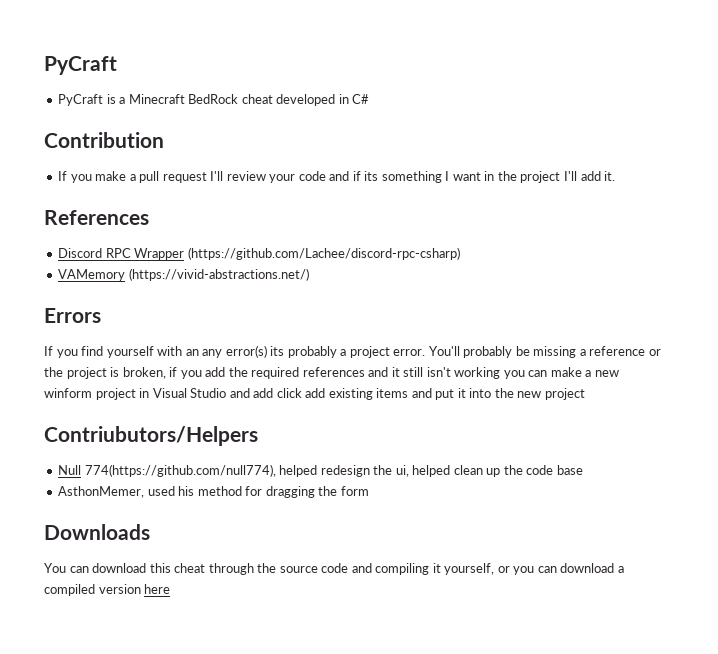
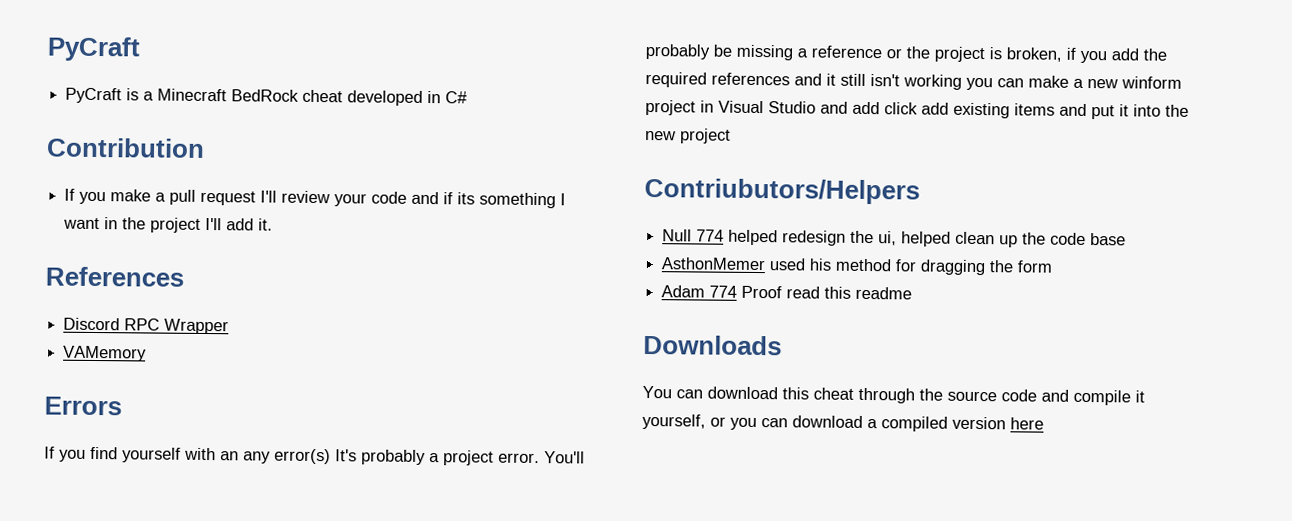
[187,247,460,260] (https://github.com/Lachee/discord-rpc-csharp) -> (230, 326) none
[128,268,309,281] (https://vivid-abstractions.net/) -> (148, 353) none
[270,346,285,356] its -> [335,449,357,462] It's
[84,464,276,477] 774(https://github.com/null774), -> [696,229,725,242] 774
[58,486,145,498] AsthonMemer, -> [661,257,767,271] AsthonMemer
(369, 491) none -> [661,285,913,300] // Adam 774 Proof read this readme
[375,563,430,575] compiling -> [1073,389,1131,406] compile

